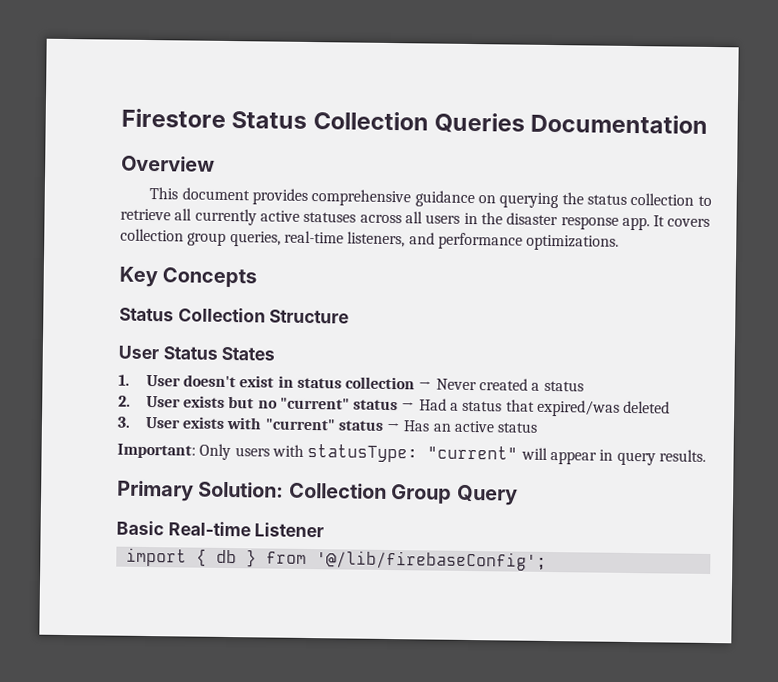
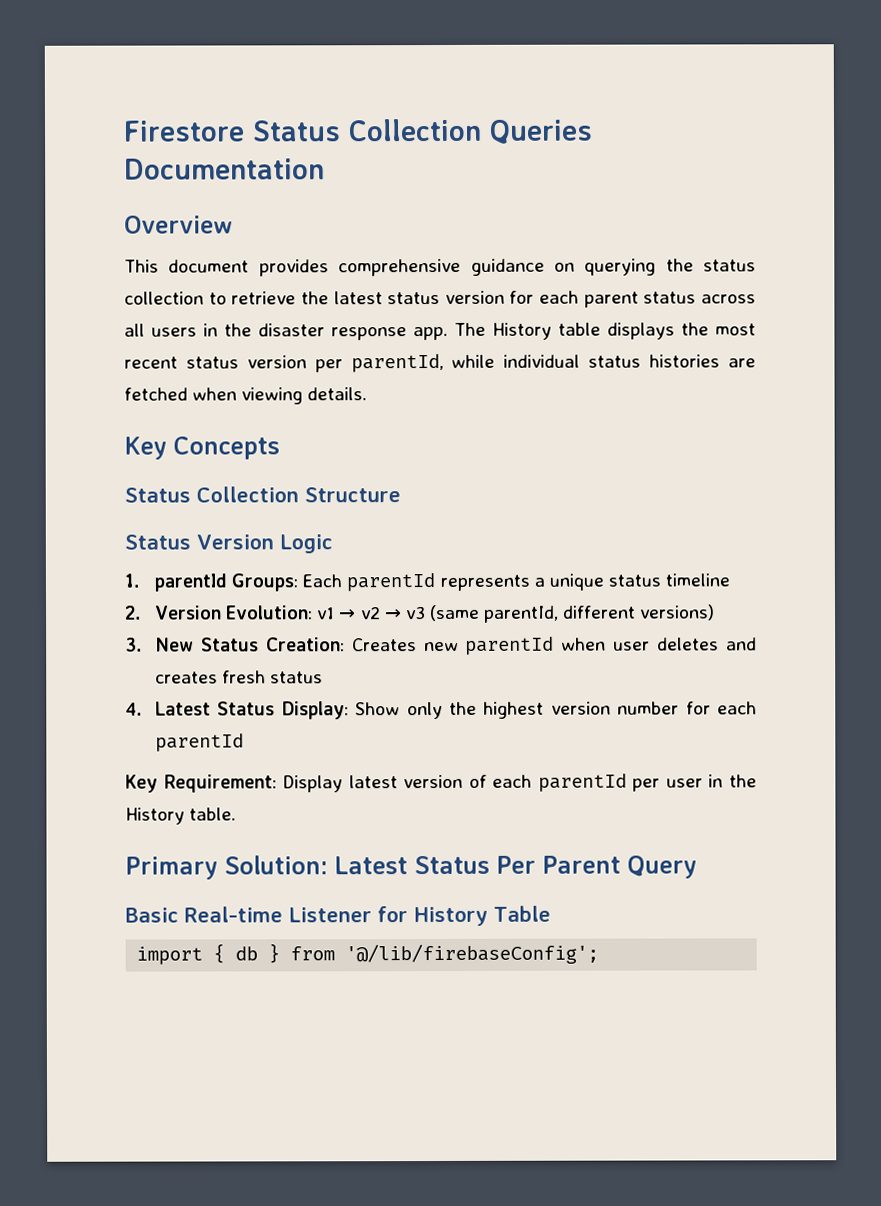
[174,208,357,226] all currently active statuses -> [300,290,697,308] the latest status version for each parent status
[653,215,711,227] [120,228,620,251] It covers collection group queries, real-time listeners, and performance optimizations. -> [454,322,756,340] [124,353,757,373] [124,387,368,405] The History table displays the most recent status version per parentId, while individual status histories are fetched when viewing details.
[118,345,276,361] [118,374,584,392] [118,395,671,417] [117,416,538,433] [117,443,706,466] [117,480,453,504] User Status States // 1. User doesn't exist in status collection → Never created a status // 2. User exists but no "current" status → Had a status that expired/was deleted // 3. User exists with "current" status → Has an active status // Important: Only users with statusType: "current" will appear in query results. // Primary Solution: Collection Group -> [124,534,333,554] [124,573,731,592] [125,604,716,623] [125,636,757,655] [155,670,324,684] [125,701,757,720] [155,733,245,752] [125,773,757,793] [125,807,237,825] [125,855,621,880] Status Version Logic // 1. parentId Groups: Each parentId represents a unique status timeline // 2. Version Evolution: v1 → v2 → v3 (same parentId, different versions) // 3. New Status Creation: Creates new parentId when user deletes and creates fresh status // 4. Latest Status Display: Show only the highest version number for each parentId // Key Requirement: Display latest version of each parentId per user in the History table. // Primary Solution: Latest Status Per Parent
(325, 530) none -> [377,905,551,927] for History Table

